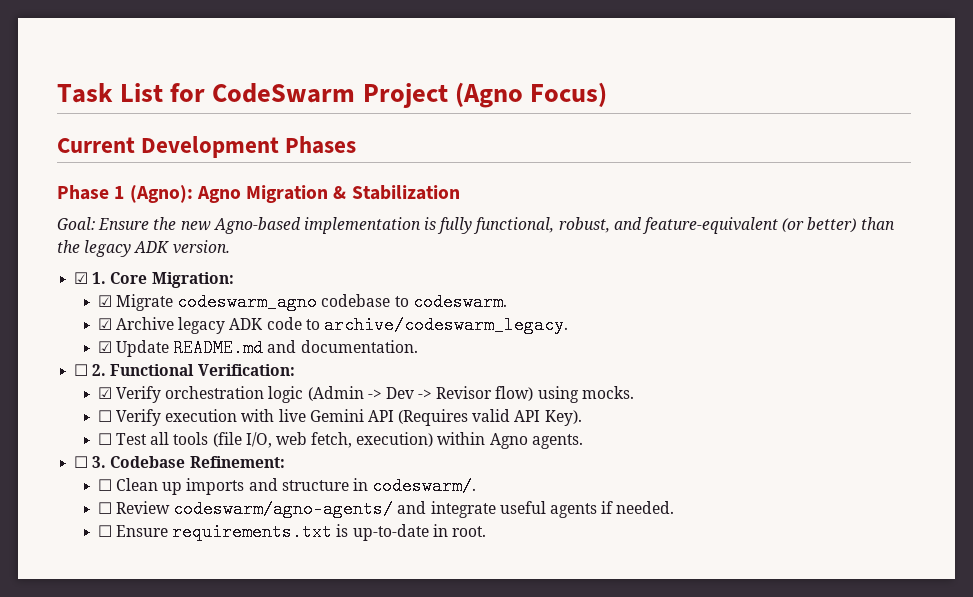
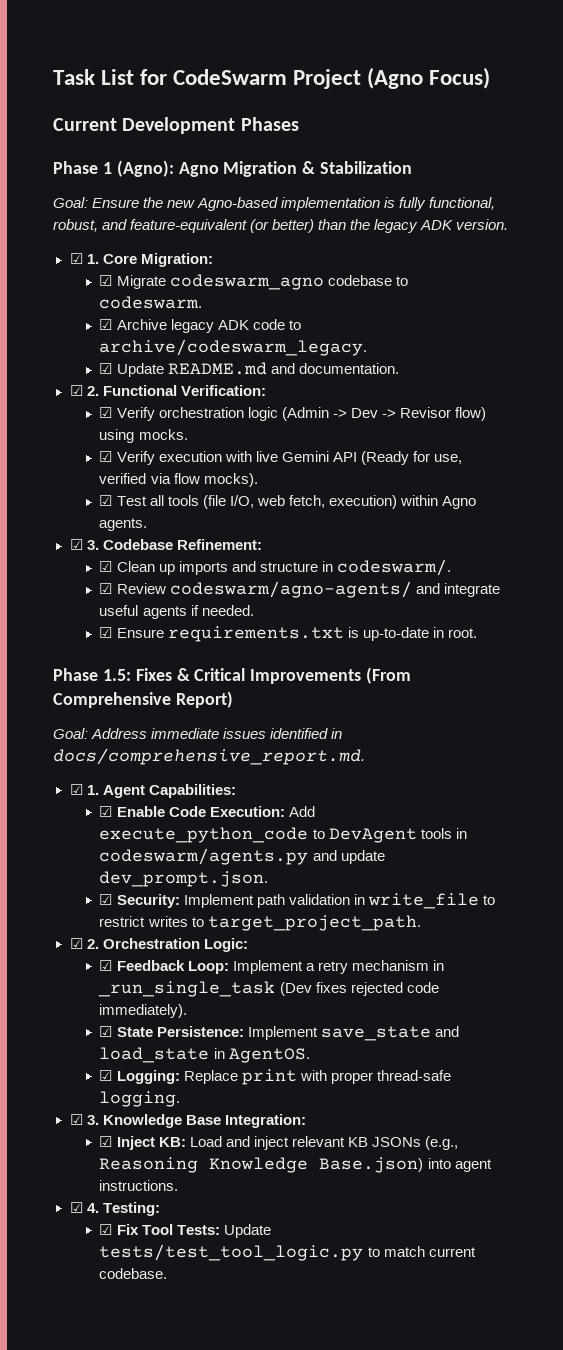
[74,364,89,376] ☐ -> [69,385,83,396] ☑
[97,410,112,422] ☐ -> [99,451,113,462] ☑
[398,409,582,426] [97,433,112,445] (Requires valid API Key). // ☐ -> [360,451,462,465] [99,473,258,487] [99,495,113,506] (Ready for use, verified via flow mocks). // ☑
[74,456,89,468] ☐ -> [69,539,83,550] ☑
[97,479,112,491] ☐ -> [99,561,113,572] ☑
[97,502,112,514] ☐ -> [99,583,113,594] ☑
[97,525,112,537] ☐ -> [99,627,113,638] ☑
(486, 531) none -> [53,667,412,684] [53,691,233,708] [53,728,343,739] [53,748,365,765] [69,784,236,798] [99,806,315,817] [99,827,467,843] [99,848,385,865] [99,871,269,887] [99,893,495,909] [99,915,421,931] [69,938,248,952] [99,960,444,974] [98,981,439,997] [99,1004,188,1018] [99,1026,459,1041] [99,1047,310,1063] [99,1069,451,1085] [99,1091,181,1107] [69,1114,306,1128] [99,1136,458,1150] [99,1157,492,1173] [99,1180,179,1191] [69,1202,160,1216] [99,1224,271,1238] [99,1244,476,1261] [99,1268,168,1279] // Phase 1.5: Fixes & Critical Improvements (From Comprehensive Report) // Goal: Address immediate issues identified in docs/comprehensive_report.md. // ☑ 1. Agent Capabilities: // ☑ Enable Code Execution: Add execute_python_code to DevAgent tools in codeswarm/agents.py and update dev_prompt.json. // ☑ Security: Implement path validation in write_file to restrict writes to target_project_path. // ☑ 2. Orchestration Logic: // ☑ Feedback Loop: Implement a retry mechanism in _run_single_task (Dev fixes rejected code immediately). // ☑ State Persistence: Implement save_state and load_state in AgentOS. // ☑ Logging: Replace print with proper thread-safe logging. // ☑ 3. Knowledge Base Integration: // ☑ Inject KB: Load and inject relevant KB JSONs (e.g., Reasoning Knowledge Base.json) into agent instructions. // ☑ 4. Testing: // ☑ Fix Tool Tests: Update tests/test_tool_logic.py to match current codebase.

